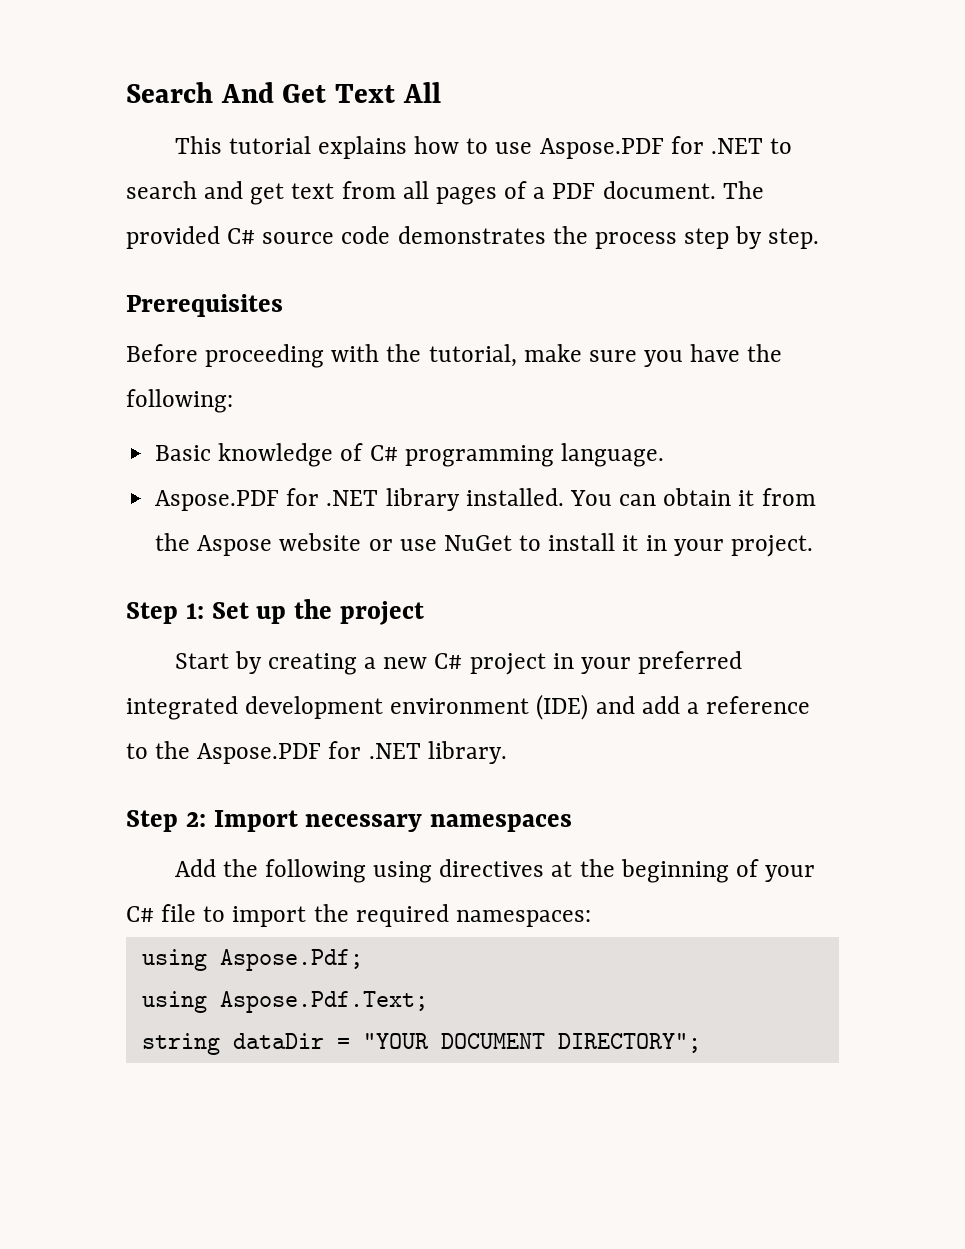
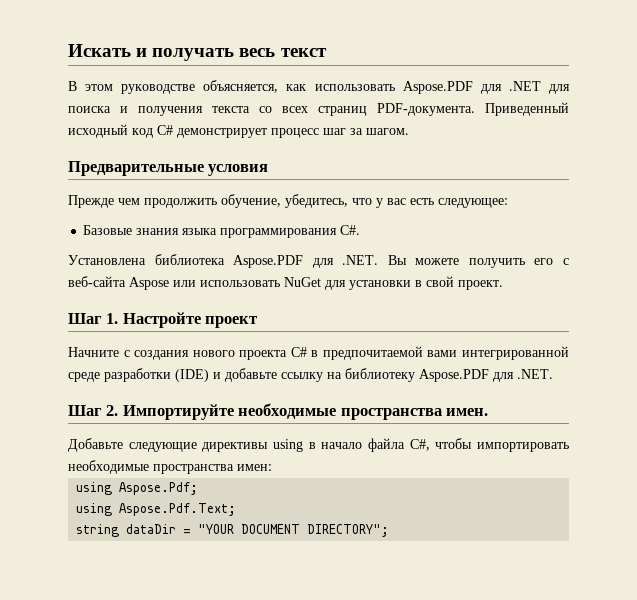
[126,82,441,103] [174,136,793,159] [126,181,764,205] [126,226,820,249] [126,294,283,317] [126,344,783,368] [126,389,233,413] [155,443,664,467] [155,488,816,511] [155,533,813,557] [126,599,425,625] [174,651,743,675] [126,694,811,720] [126,741,507,764] [126,810,573,832] [174,859,816,883] [126,904,591,927] Search And Get Text All // This tutorial explains how to use Aspose.PDF for .NET to search and get text from all pages of a PDF document. The provided C# source code demonstrates the process step by step. // Prerequisites // Before proceeding with the tutorial, make sure you have the following: // Basic knowledge of C# programming language. // Aspose.PDF for .NET library installed. You can obtain it from the Aspose website or use NuGet to install it in your project. // Step 1: Set up the project // Start by creating a new C# project in your preferred integrated development environment (IDE) and add a reference to the Aspose.PDF for .NET library. // Step 2: Import necessary namespaces // Add the following using directives at the beginning of your C# file to import the required namespaces: -> [68,44,327,61] [68,80,570,94] [68,102,569,116] [68,124,409,138] [68,161,269,176] [68,194,508,208] [83,225,361,238] [68,254,569,268] [68,276,503,290] [68,312,258,328] [68,346,569,360] [68,368,553,382] [68,403,489,420] [68,438,569,452] [68,460,272,474] Искать и получать весь текст // В этом руководстве объясняется, как использовать Aspose.PDF для .NET для поиска и получения текста со всех страниц PDF-документа. Приведенный исходный код C# демонстрирует процесс шаг за шагом. // Предварительные условия // Прежде чем продолжить обучение, убедитесь, что у вас есть следующее: // Базовые знания языка программирования C#. // Установлена библиотека Aspose.PDF для .NET. Вы можете получить его с веб-сайта Aspose или использовать NuGet для установки в свой проект. // Шаг 1. Настройте проект // Начните с создания нового проекта C# в предпочитаемой вами интегрированной среде разработки (IDE) и добавьте ссылку на библиотеку Aspose.PDF для .NET. // Шаг 2. Импортируйте необходимые пространства имен. // Добавьте следующие директивы using в начало файла C#, чтобы импортировать необходимые пространства имен:

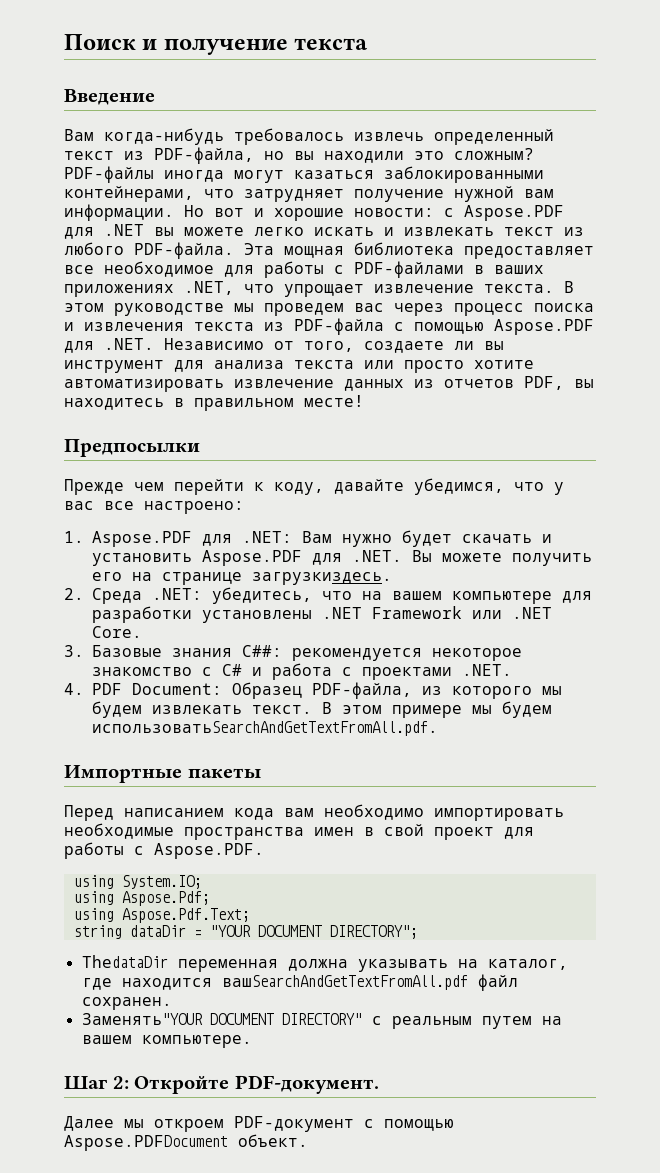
[68,44,327,61] [68,80,570,94] [68,102,569,116] [68,124,409,138] [68,161,269,176] [68,194,508,208] [83,225,361,238] [68,254,225,265] Искать и получать весь текст // В этом руководстве объясняется, как использовать Aspose.PDF для .NET для поиска и получения текста со всех страниц PDF-документа. Приведенный исходный код C# демонстрирует процесс шаг за шагом. // Предварительные условия // Прежде чем продолжить обучение, убедитесь, что у вас есть следующее: // Базовые знания языка программирования C#. // Установлена библиотека -> [64,34,369,55] [64,89,155,105] [64,128,554,145] [64,147,534,164] [64,166,544,183] [64,186,554,202] [64,204,564,221] [64,224,584,239] [64,242,594,259] [64,261,544,278] [64,281,574,297] [64,303,594,316] [64,318,594,335] [64,338,504,353] [64,360,534,373] [64,376,594,392] [64,395,364,411] [64,439,200,457] [64,478,564,495] [64,501,244,514] [64,530,553,547] [92,553,193,566] Поиск и получение текста // Введение // Вам когда-нибудь требовалось извлечь определенный текст из PDF-файла, но вы находили это сложным? PDF-файлы иногда могут казаться заблокированными контейнерами, что затрудняет получение нужной вам информации. Но вот и хорошие новости: с Aspose.PDF для .NET вы можете легко искать и извлекать текст из любого PDF-файла. Эта мощная библиотека предоставляет все необходимое для работы с PDF-файлами в ваших приложениях .NET, что упрощает извлечение текста. В этом руководстве мы проведем вас через процесс поиска и извлечения текста из PDF-файла с помощью Aspose.PDF для .NET. Независимо от того, создаете ли вы инструмент для анализа текста или просто хотите автоматизировать извлечение данных из отчетов PDF, вы находитесь в правильном месте! // Предпосылки // Прежде чем перейти к коду, давайте убедимся, что у вас все настроено: // 1. Aspose.PDF для .NET: Вам нужно будет скачать и установить
[562,258,569,265] [68,276,503,290] [68,312,258,328] [68,346,569,360] [68,368,553,382] [68,403,489,420] [68,438,569,452] [68,460,272,474] с веб-сайта Aspose или использовать NuGet для установки в свой проект. // Шаг 1. Настройте проект // Начните с создания нового проекта C# в предпочитаемой вами интегрированной среде разработки (IDE) и добавьте ссылку на библиотеку Aspose.PDF для .NET. // Шаг 2. Импортируйте необходимые пространства имен. // Добавьте следующие директивы using в начало файла C#, чтобы импортировать необходимые пространства имен: -> [132,572,393,585] [64,587,593,604] [92,606,553,623] [92,626,143,638] [64,645,523,661] [92,663,513,680] [64,682,563,699] [92,701,553,718] [92,721,439,736] [64,765,261,783] [64,804,564,821] [64,823,534,840] [64,842,264,859] [73,875,202,889] на странице загрузкиздесь. // 2. Среда .NET: убедитесь, что на вашем компьютере для разработки установлены .NET Framework или .NET Core. // 3. Базовые знания C##: рекомендуется некоторое знакомство с C# и работа с проектами .NET. // 4. PDF Document: Образец PDF-файла, из которого мы будем извлекать текст. В этом примере мы будем использоватьSearchAndGetTextFromAll.pdf. // Импортные пакеты // Перед написанием кода вам необходимо импортировать необходимые пространства имен в свой проект для работы с Aspose.PDF. // using System.IO;
(390, 530) none -> [81,955,568,972] [81,974,518,991] [81,997,172,1010] [81,1013,562,1029] [81,1035,252,1048] [64,1075,379,1094] [64,1116,454,1132] [64,1134,308,1151] // ThedataDir переменная должна указывать на каталог, где находится вашSearchAndGetTextFromAll.pdf файл сохранен. // Заменять"YOUR DOCUMENT DIRECTORY" с реальным путем на вашем компьютере. // Шаг 2: Откройте PDF-документ. // Далее мы откроем PDF-документ с помощью Aspose.PDFDocument объект.

